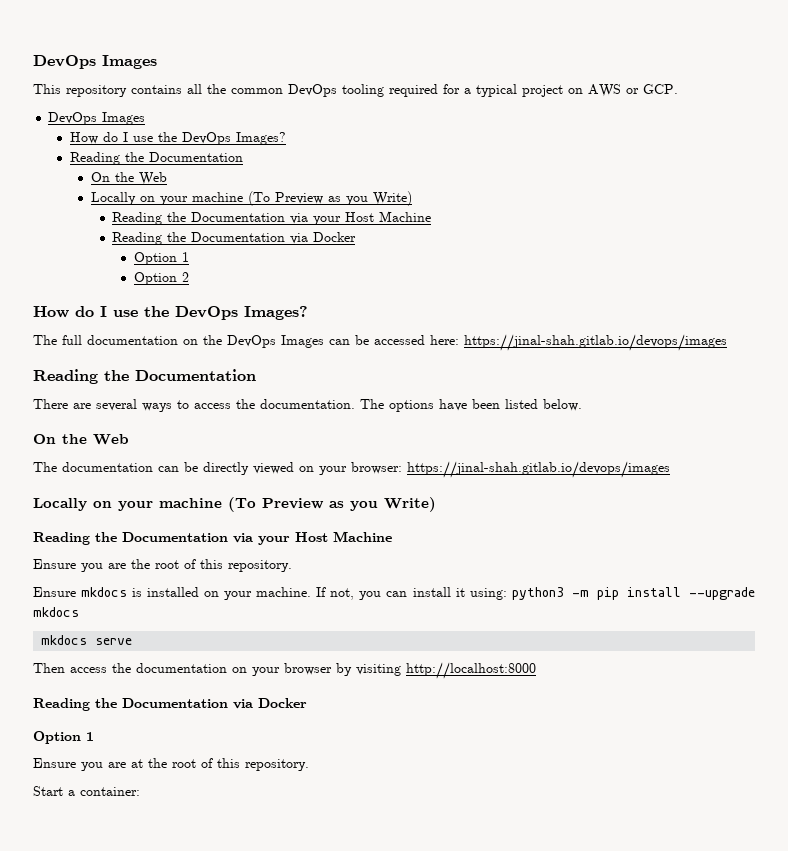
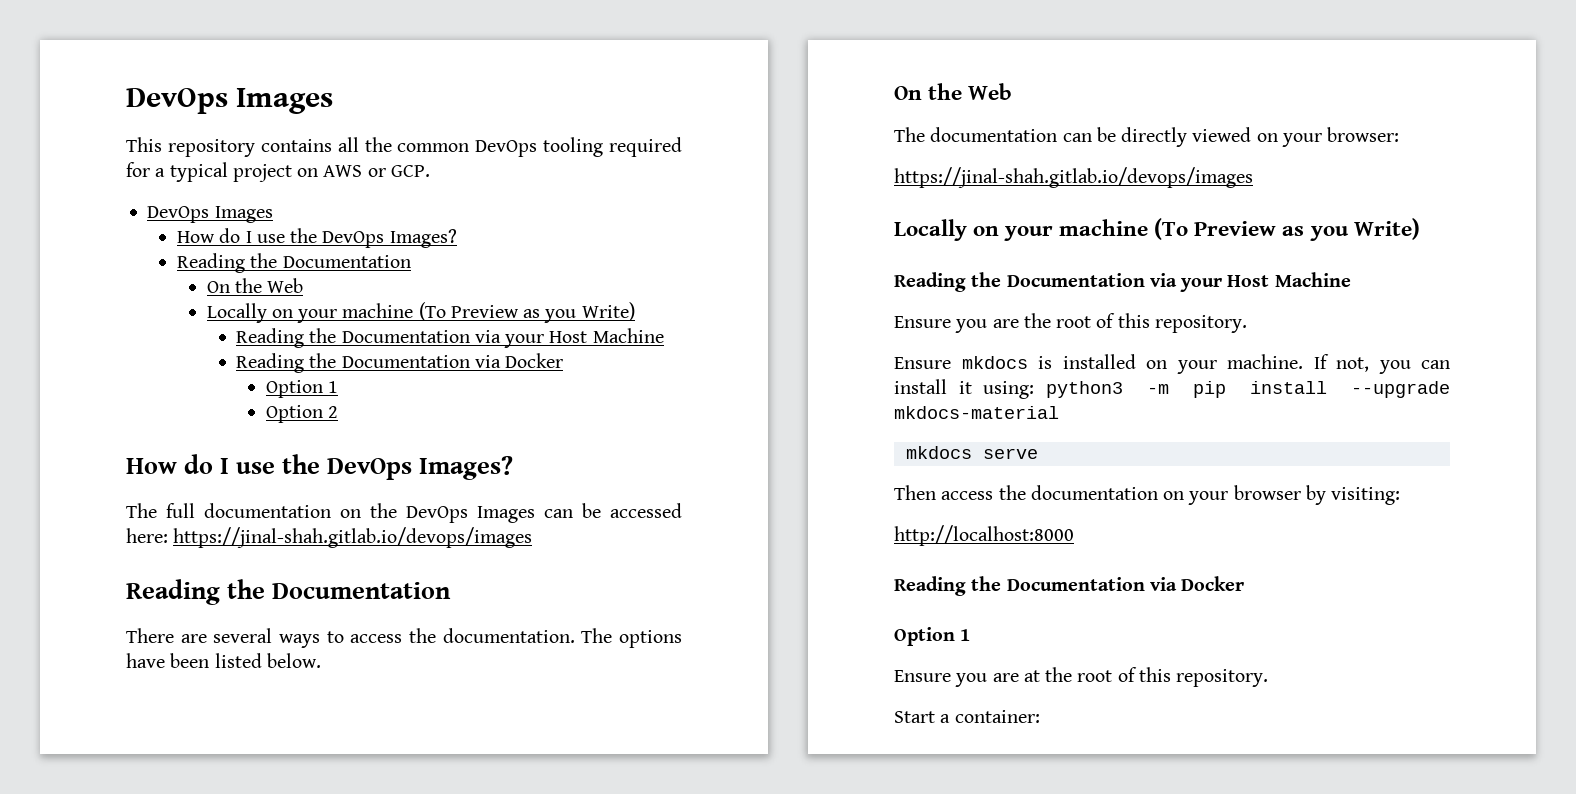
(402, 468) none -> (1400, 134) //
[33,607,79,617] mkdocs -> [894,406,1059,419] mkdocs-material
[356,664,401,676] visiting -> [1331,487,1401,505] visiting: //

